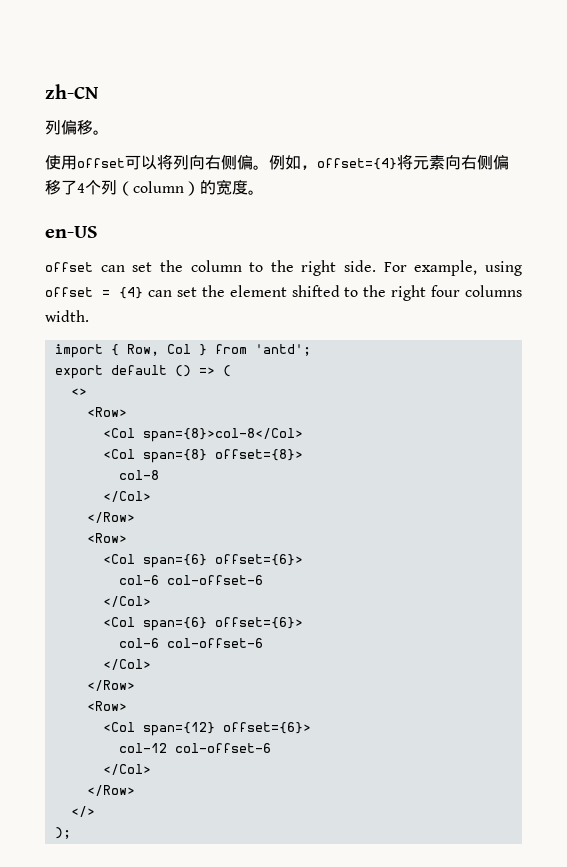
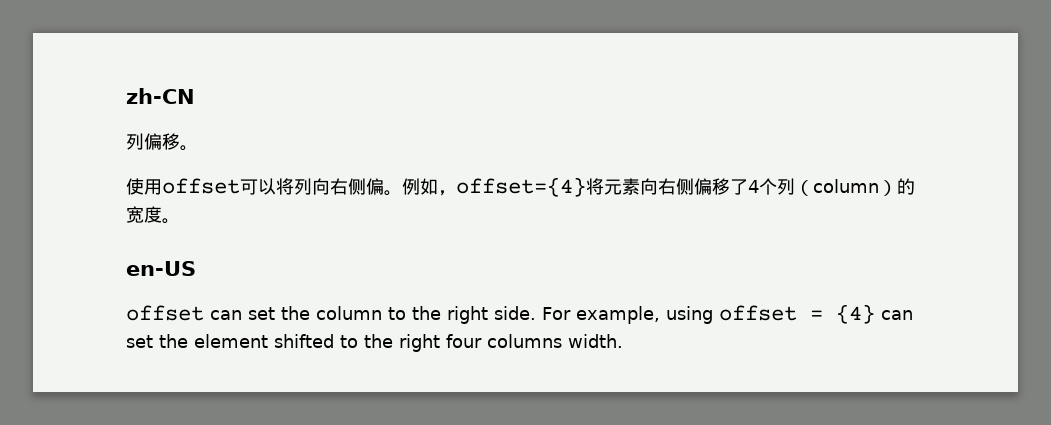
[54,344,311,358] [54,365,231,379] [70,388,87,396] [86,407,127,417] [102,428,303,442] [102,449,303,463] [118,470,159,480] [102,491,151,502] [86,512,135,523] [86,533,127,543] [102,554,303,568] [118,575,263,585] [102,596,151,607] [102,617,303,631] [118,638,263,648] [102,659,151,670] [86,680,135,691] [86,701,127,711] [102,722,311,736] [118,743,271,753] [102,764,151,775] [86,785,135,796] [70,806,95,817] [54,827,71,839] // import { Row, Col } from 'antd'; // export default () => ( // <> // <Row> // <Col span={8}>col-8</Col> // <Col span={8} offset={8}> // col-8 // </Col> // </Row> // <Row> // <Col span={6} offset={6}> // col-6 col-offset-6 // </Col> // <Col span={6} offset={6}> // col-6 col-offset-6 // </Col> // </Row> // <Row> // <Col span={12} offset={6}> // col-12 col-offset-6 // </Col> // </Row> // </> // ); -> (623, 341) none

